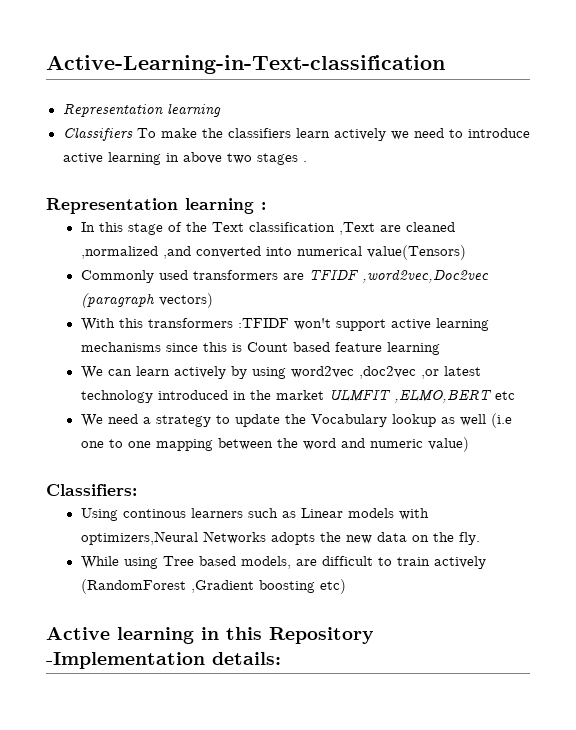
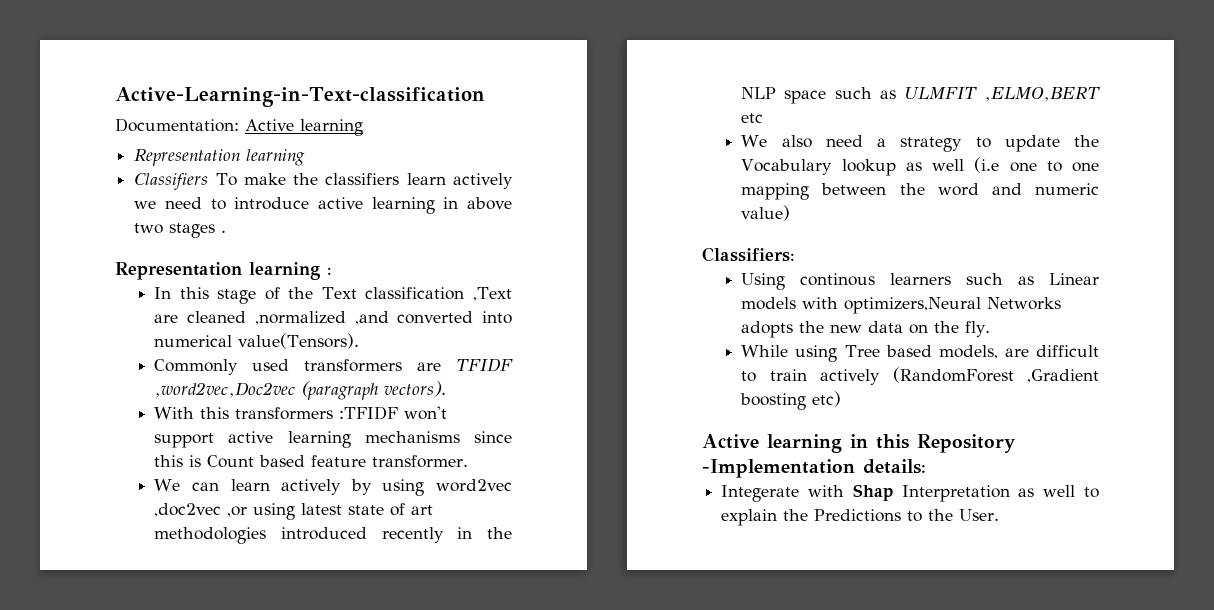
(445, 64) none -> [115,118,363,136] // Documentation: Active learning
[366,245,466,260] value(Tensors) -> [238,333,360,349] value(Tensors).
[158,293,213,308] vectors) -> [384,381,447,397] vectors).
[386,342,440,355] learning -> [372,455,469,468] transformer.
[443,366,481,376] [80,390,324,403] latest technology introduced in the market -> [253,503,434,520] [154,527,512,544] [741,87,896,104] using latest state of art methodologies introduced recently in the NLP space such as
(103, 420) none -> [781,135,812,148] also
(281, 658) none -> [721,484,1099,502] [721,509,1000,526] // Integerate with Shap Interpretation as well to explain the Predictions to the User.

